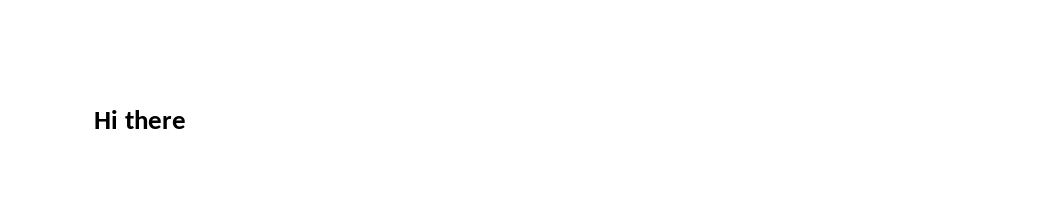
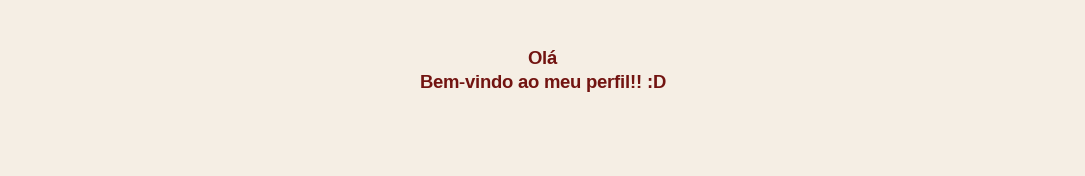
[94,110,187,129] Hi there -> [528,50,558,64] [419,75,666,92] Olá // Bem-vindo ao meu perfil!! :D

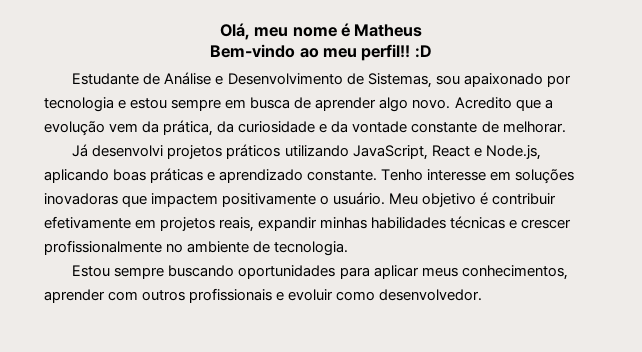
[528,50,558,64] Olá -> [219,23,423,40] Olá, meu nome é Matheus
(666, 81) none -> [72,72,571,88] [44,97,553,112] [44,120,566,136] [72,144,541,160] [44,168,575,184] [44,192,557,207] [44,216,572,232] [44,240,349,256] [72,265,568,280] [44,288,483,303] // Estudante de Análise e Desenvolvimento de Sistemas, sou apaixonado por tecnologia e estou sempre em busca de aprender algo novo. Acredito que a evolução vem da prática, da curiosidade e da vontade constante de melhorar. // Já desenvolvi projetos práticos utilizando JavaScript, React e Node.js, aplicando boas práticas e aprendizado constante. Tenho interesse em soluções inovadoras que impactem positivamente o usuário. Meu objetivo é contribuir efetivamente em projetos reais, expandir minhas habilidades técnicas e crescer profissionalmente no ambiente de tecnologia. // Estou sempre buscando oportunidades para aplicar meus conhecimentos, aprender com outros profissionais e evoluir como desenvolvedor.

